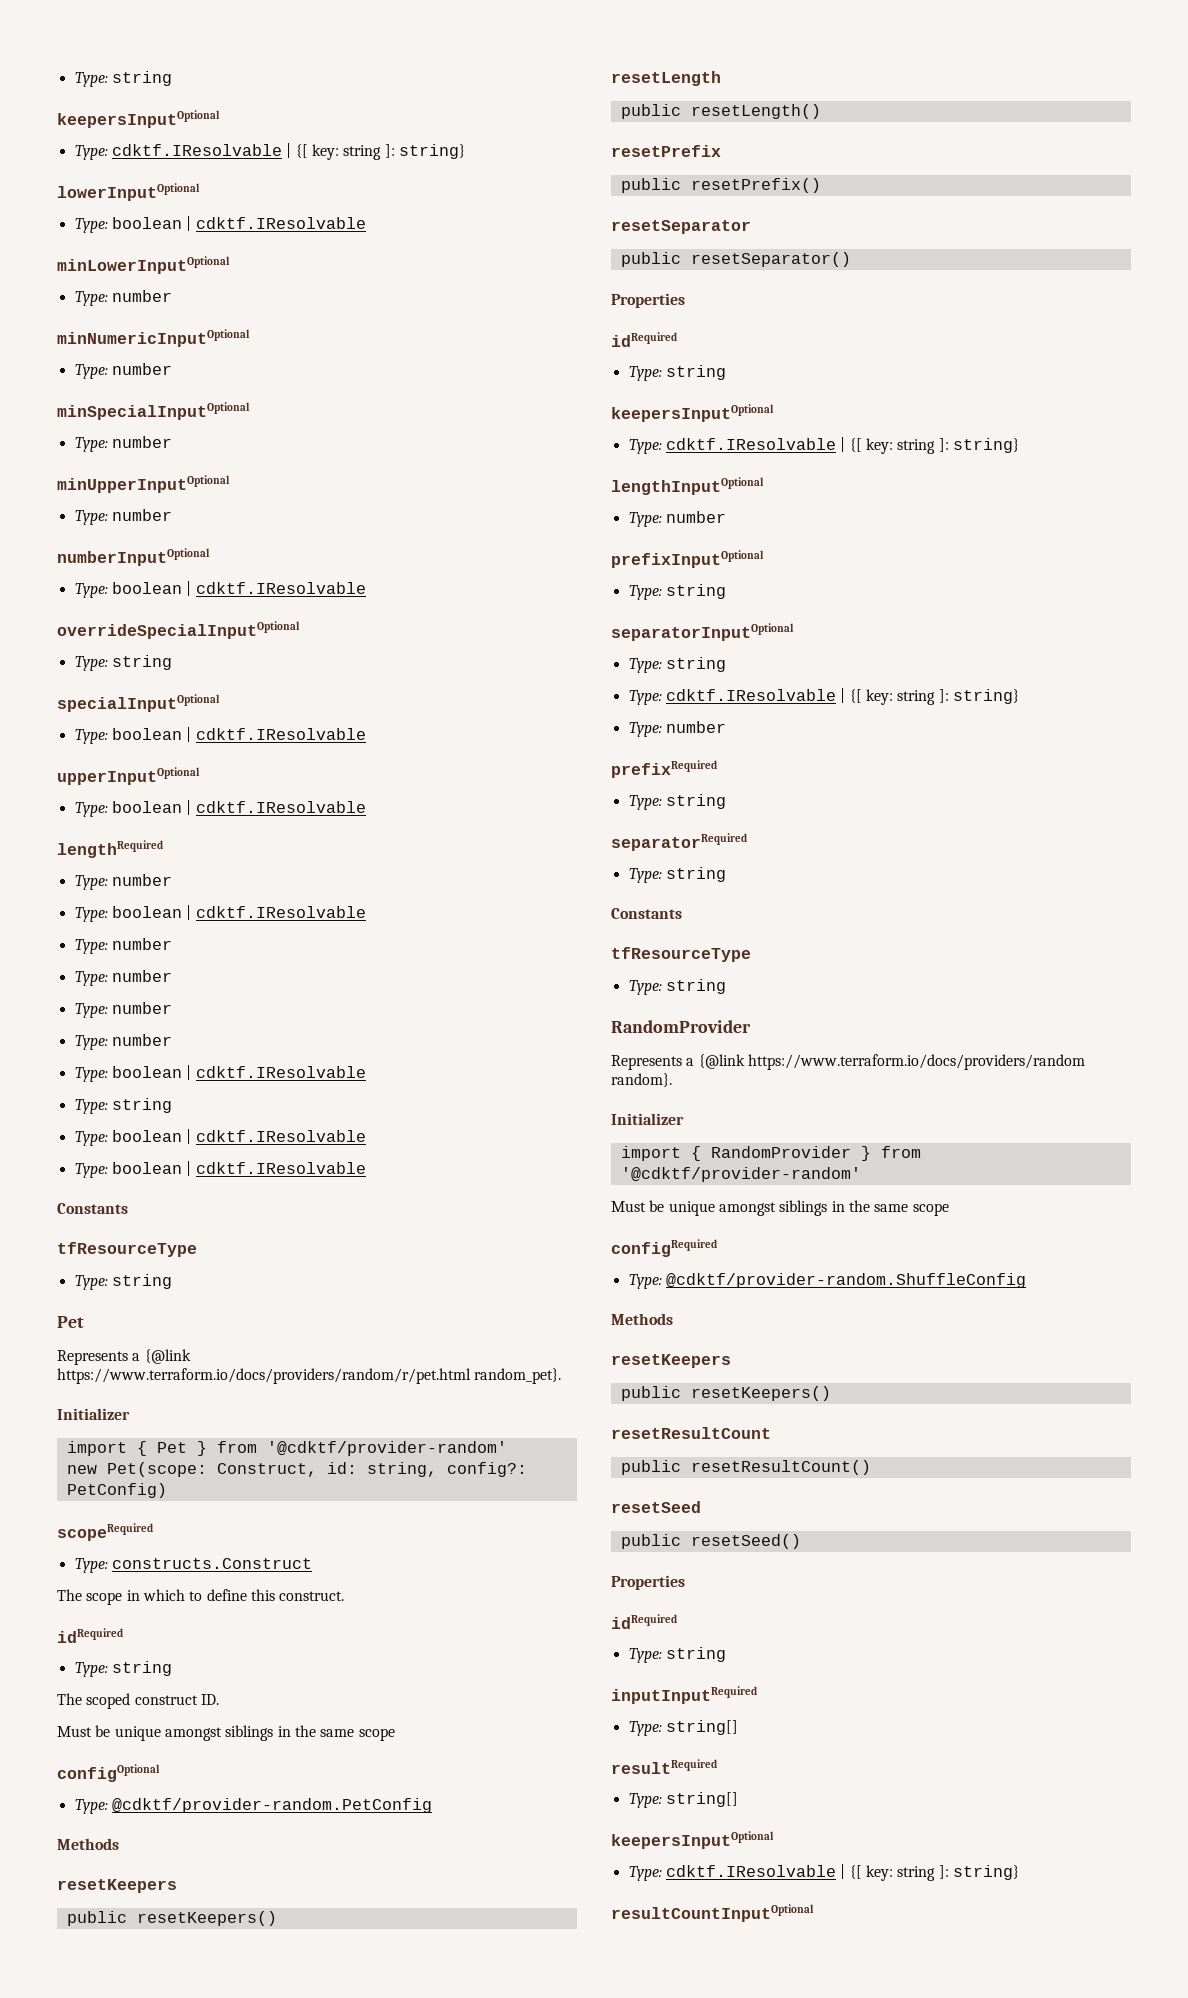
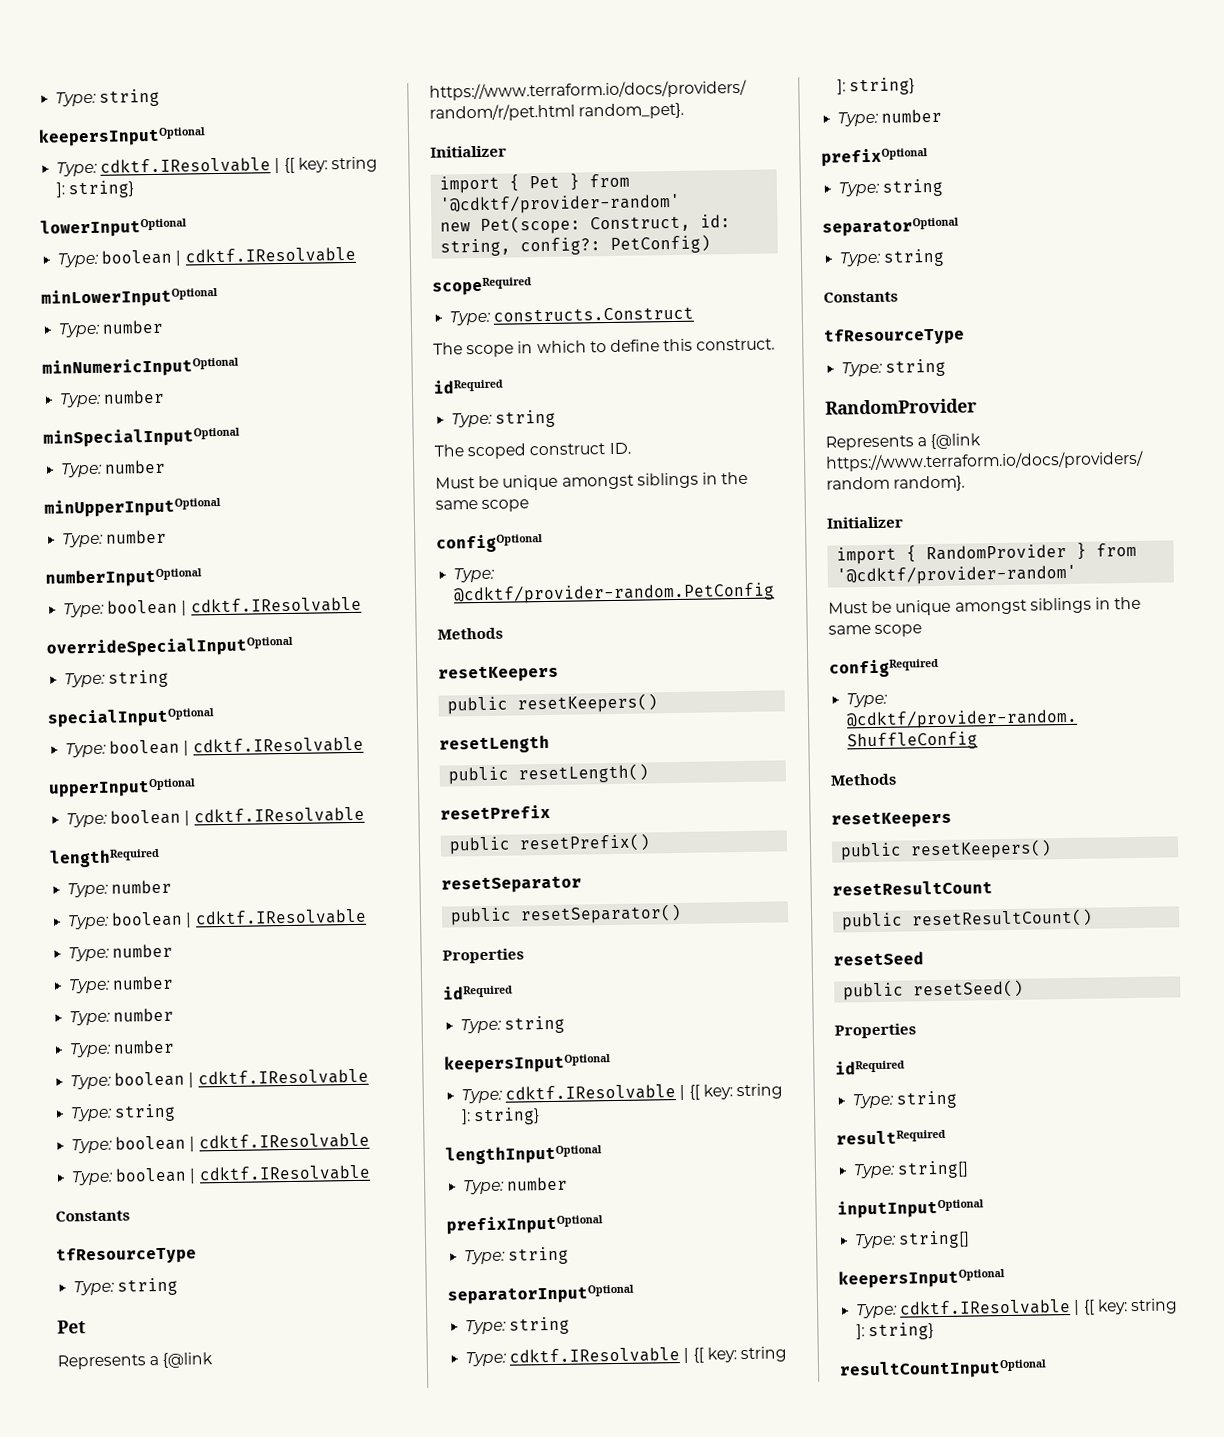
[611,760,717,778] [628,794,726,810] [611,833,747,851] prefixRequired // Type: string // separatorRequired -> [821,148,928,167] [838,178,945,197] [822,217,959,237] prefixOptional // Type: string // separatorOptional
[611,1686,757,1704] [628,1720,738,1736] [611,1759,717,1774] inputInputRequired // Type: string[] // resultRequired -> [836,1129,946,1145] [853,1160,970,1179] [837,1199,984,1219] resultRequired // Type: string[] // inputInputOptional

